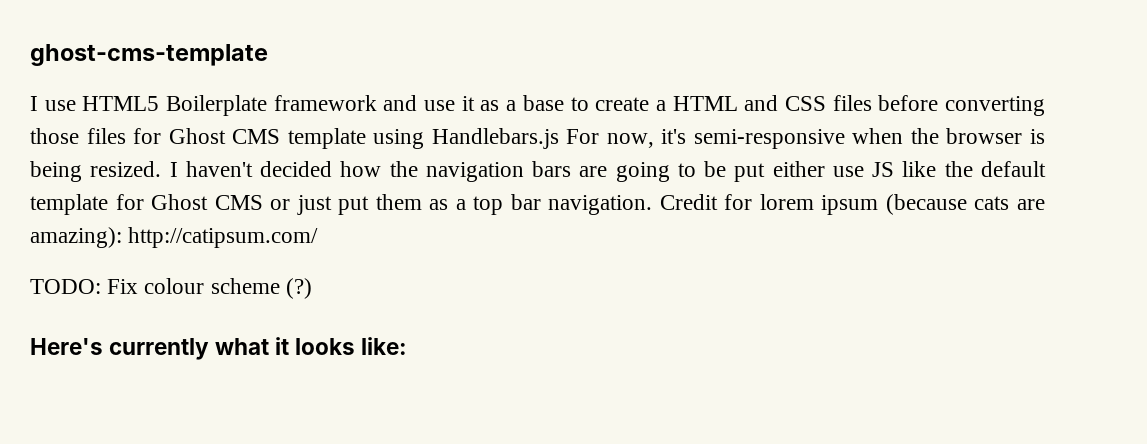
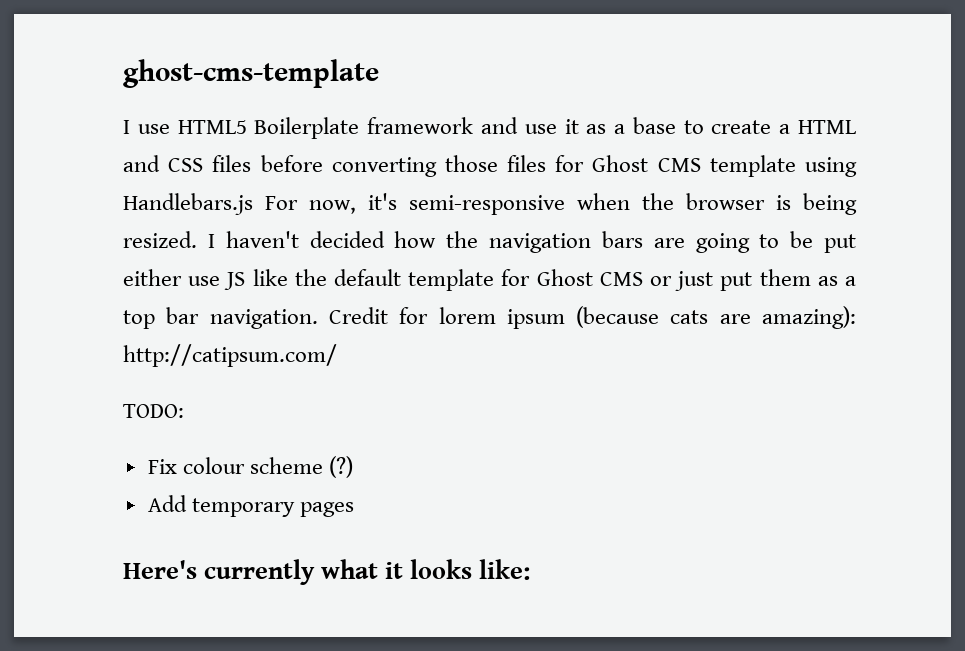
(101, 286) none -> (184, 411) //
(312, 288) none -> [147,495,354,517] // Add temporary pages

